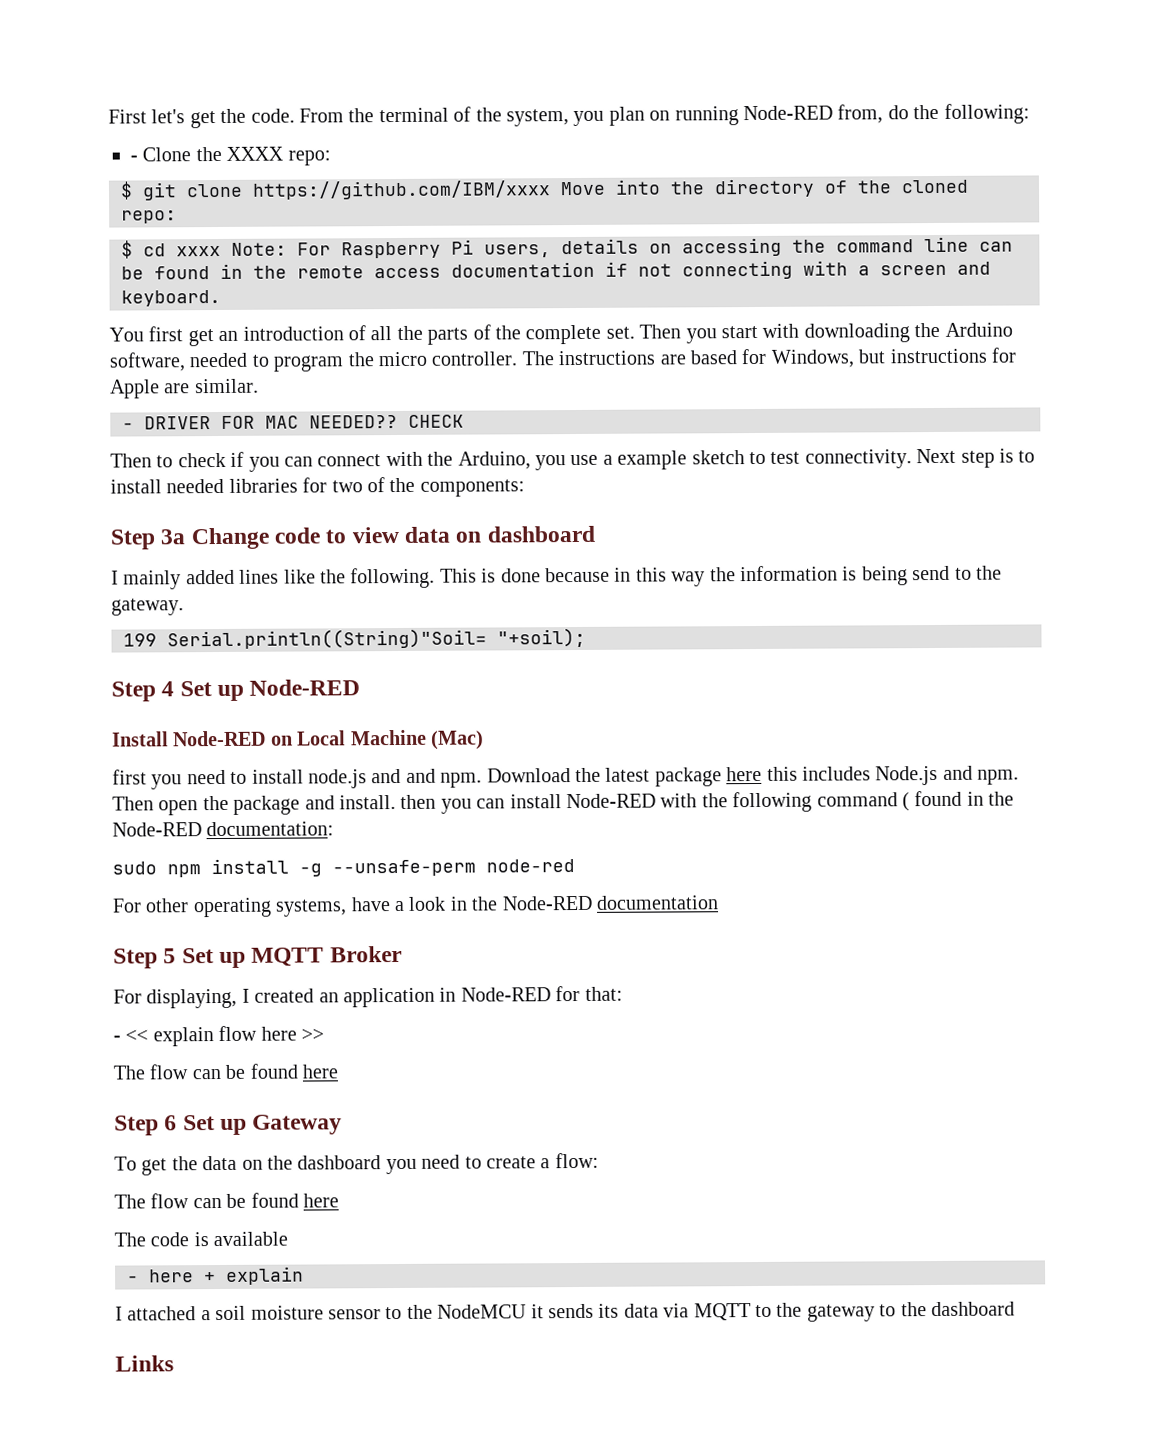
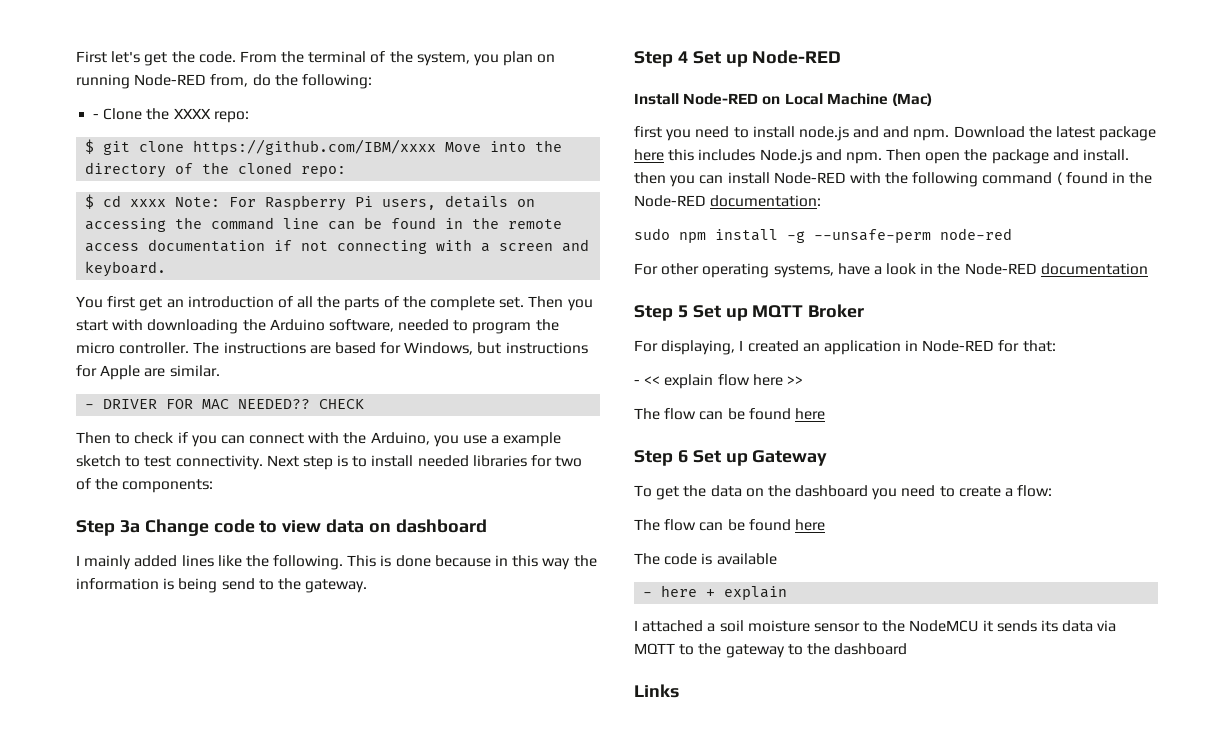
[123,627,586,650] // 199 Serial.println((String)"Soil= "+soil); -> (368, 586) none

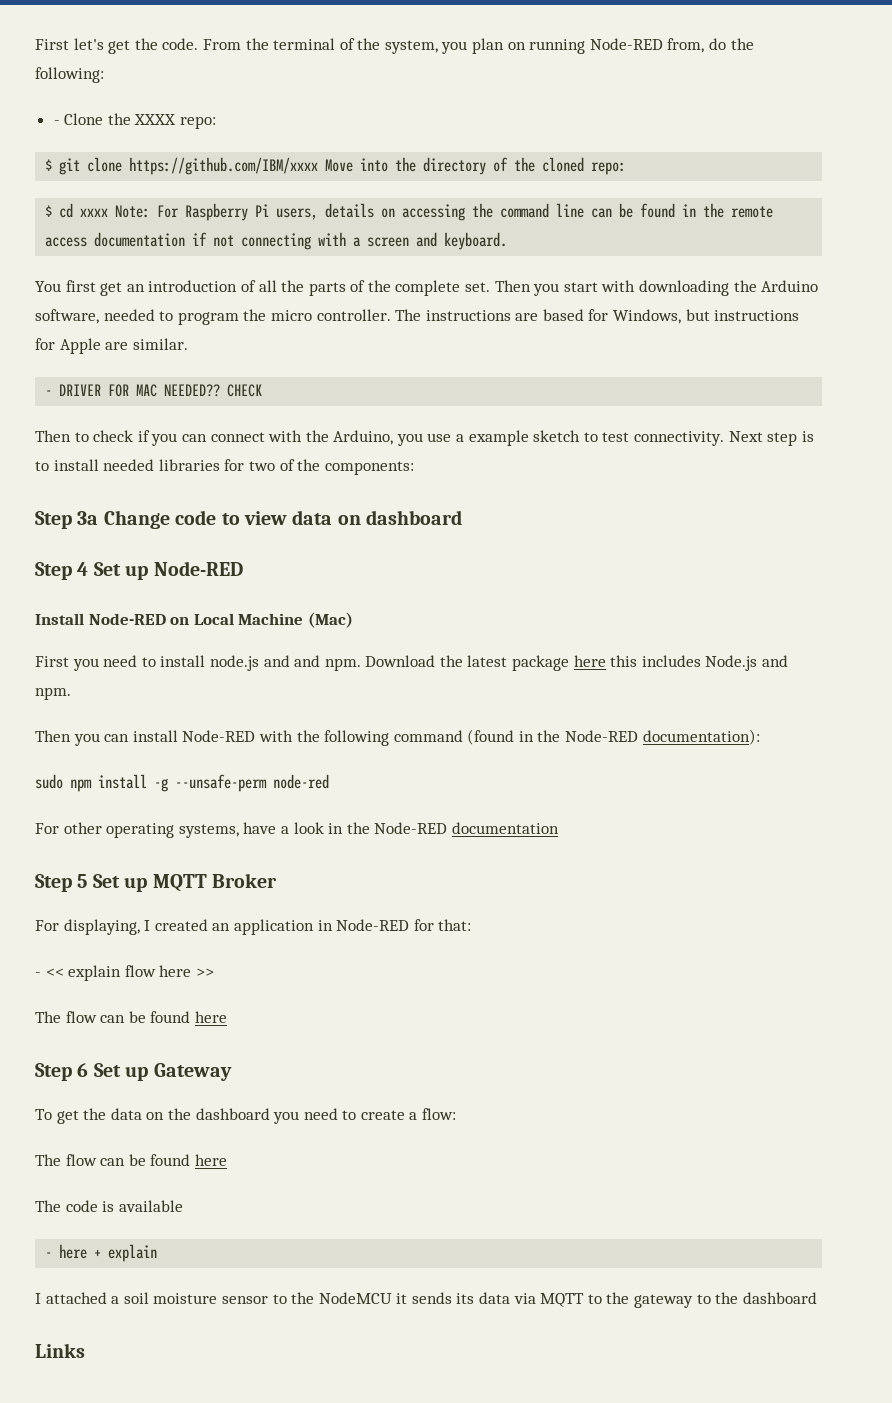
[76,555,597,570] [76,578,368,593] // I mainly added lines like the following. This is done because in this way the information is being send to the gateway. -> (463, 517) none
[634,126,662,138] first -> [35,656,69,667] First
[886,149,1130,164] [634,172,666,184] Then open the package and install. then -> [35,730,71,742] // Then
[1056,172,1153,185] [634,195,822,207] ( found in the Node-RED documentation: -> [467,729,760,745] (found in the Node-RED documentation):

